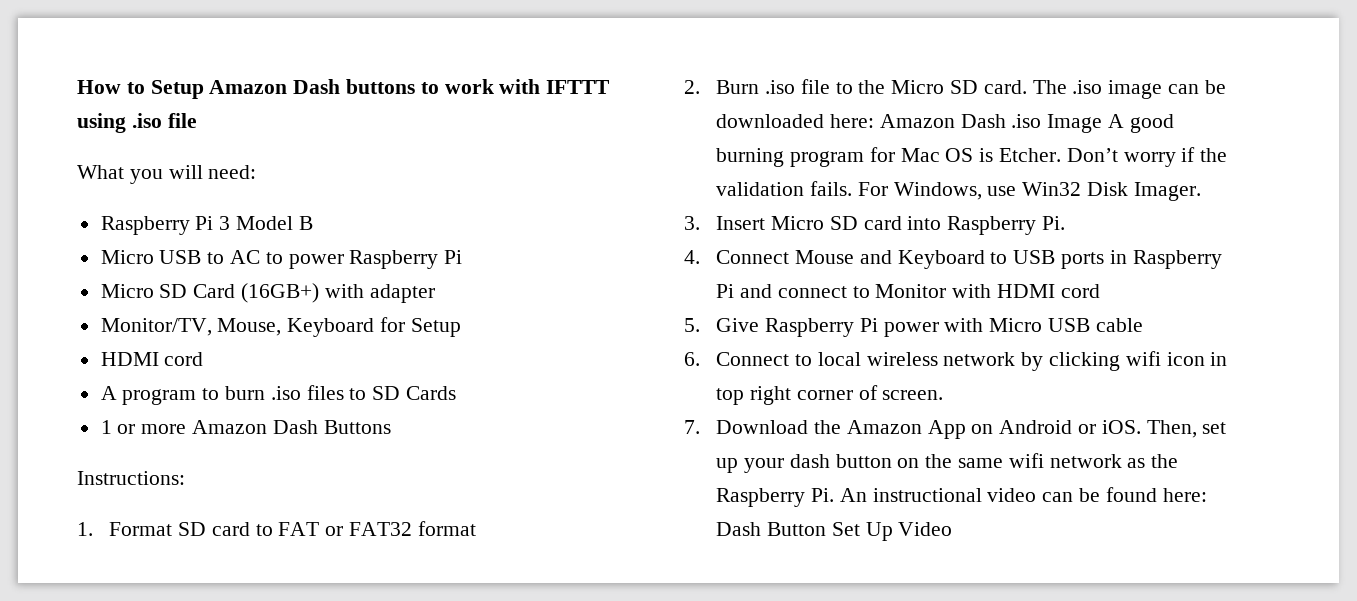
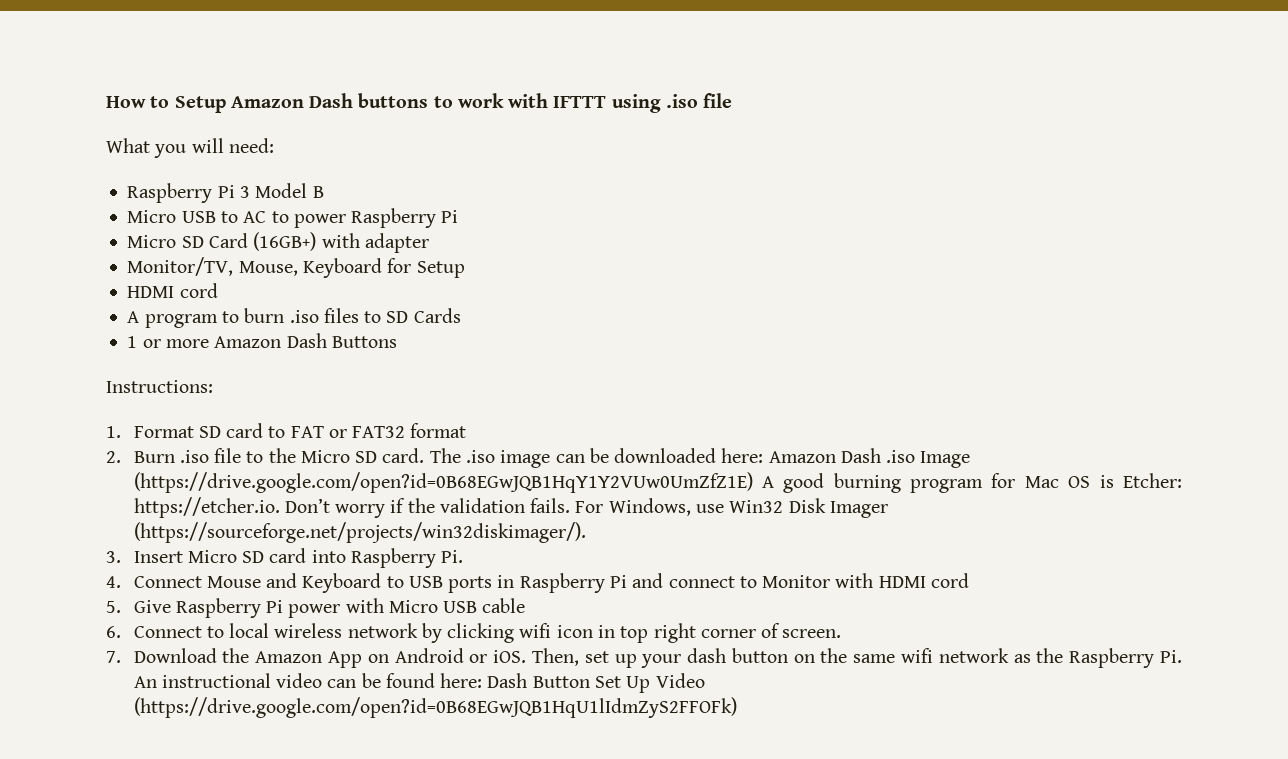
(1103, 123) none -> [133,472,753,493] (https://drive.google.com/open?id=0B68EGwJQB1HqY1Y2VUw0UmZfZ1E)
[998,148,1061,162] Etcher. -> [1122,473,1182,488] [133,497,280,518] Etcher: https://etcher.io.
[1133,182,1201,201] Imager. -> [829,501,888,518] [133,522,586,543] Imager (https://sourceforge.net/projects/win32diskimager/).
(953, 529) none -> [133,697,737,718] (https://drive.google.com/open?id=0B68EGwJQB1HqU1lIdmZyS2FFOFk)

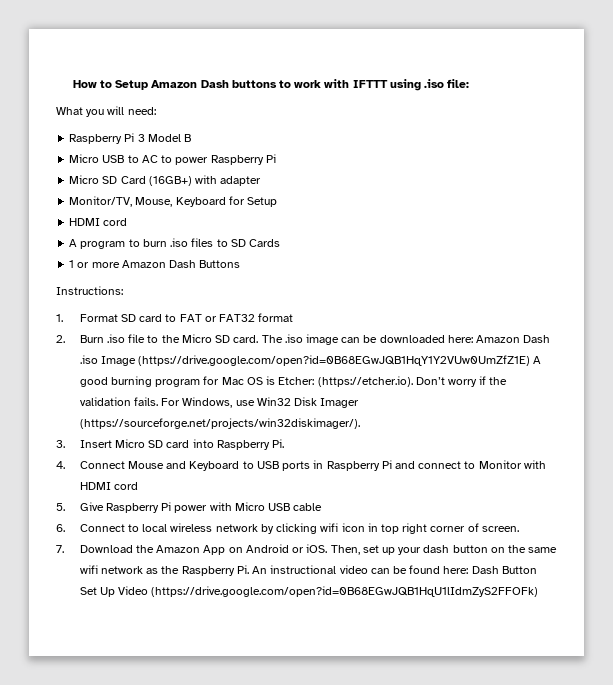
[703,93,733,108] file -> [447,79,470,88] file:
[133,497,280,518] https://etcher.io. -> [317,376,413,387] (https://etcher.io).

